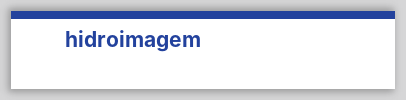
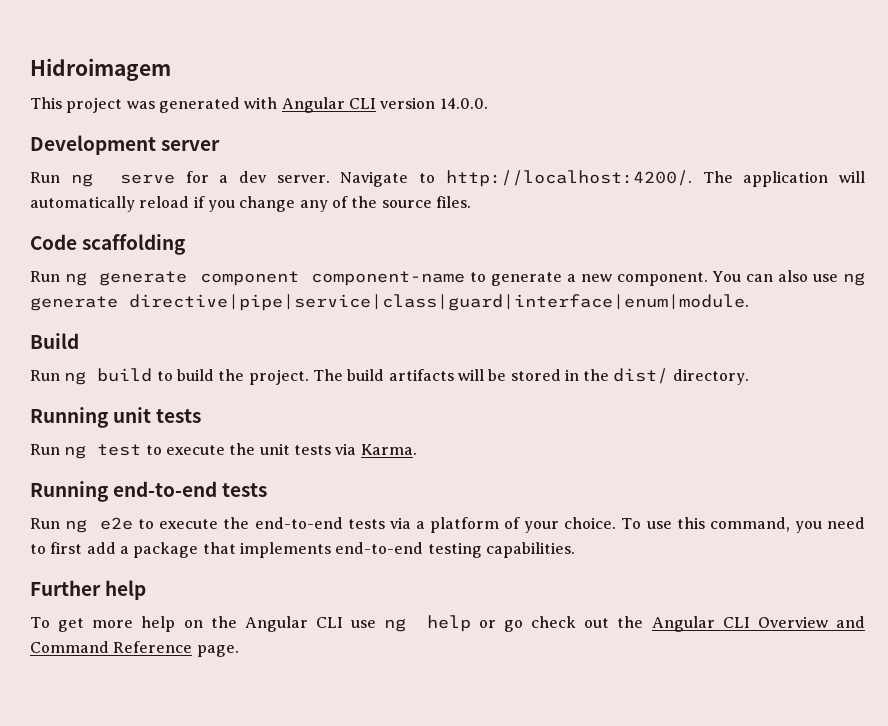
[65,30,201,52] hidroimagem -> [30,58,171,81] [30,97,488,113] [30,135,221,155] [30,170,866,187] [30,196,471,212] [30,234,187,255] [30,270,865,286] [30,294,749,311] [30,333,79,349] [30,368,749,385] [30,407,202,428] [30,443,417,459] [30,481,268,502] [30,517,866,533] [30,542,575,558] [30,580,147,600] [30,615,866,632] [30,641,239,657] Hidroimagem // This project was generated with Angular CLI version 14.0.0. // Development server // Run ng serve for a dev server. Navigate to http://localhost:4200/. The application will automatically reload if you change any of the source files. // Code scaffolding // Run ng generate component component-name to generate a new component. You can also use ng generate directive|pipe|service|class|guard|interface|enum|module. // Build // Run ng build to build the project. The build artifacts will be stored in the dist/ directory. // Running unit tests // Run ng test to execute the unit tests via Karma. // Running end-to-end tests // Run ng e2e to execute the end-to-end tests via a platform of your choice. To use this command, you need to first add a package that implements end-to-end testing capabilities. // Further help // To get more help on the Angular CLI use ng help or go check out the Angular CLI Overview and Command Reference page.

